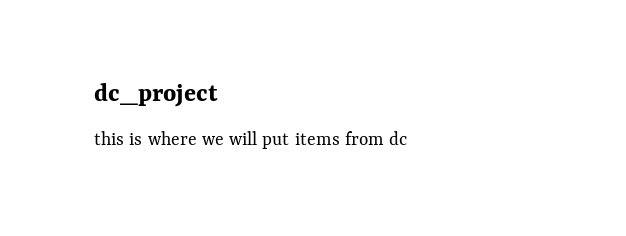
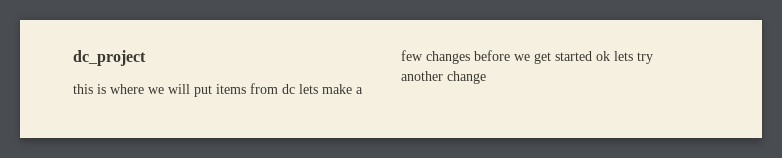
(408, 138) none -> [299,84,363,94] [401,50,653,64] [401,71,486,84] lets make a few changes before we get started ok lets try another change

